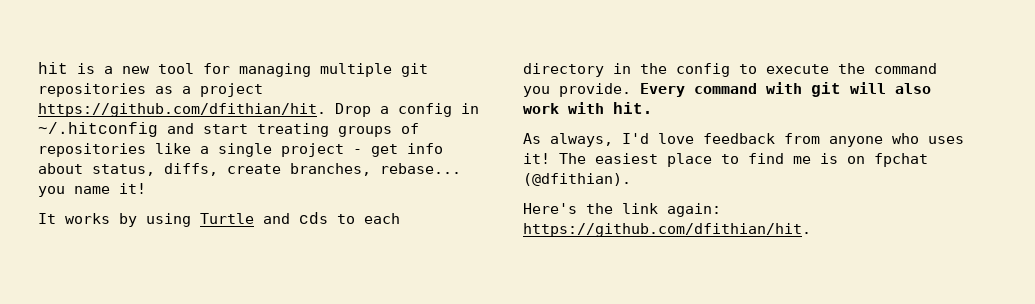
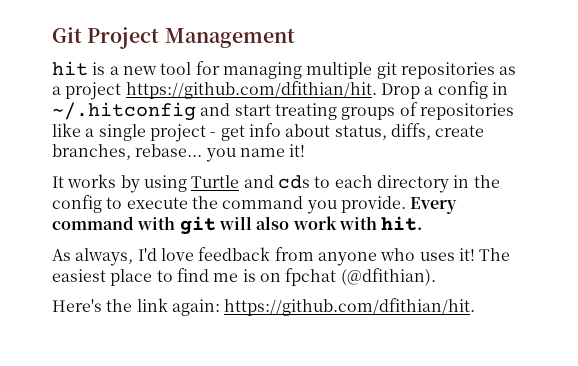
(38, 68) none -> [52,27,295,49] Git Project Management //

